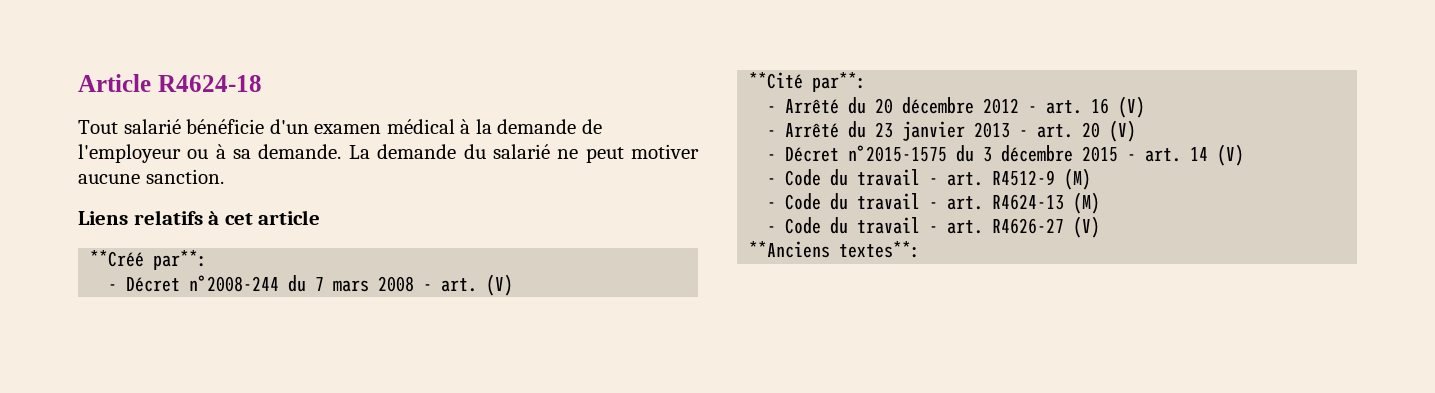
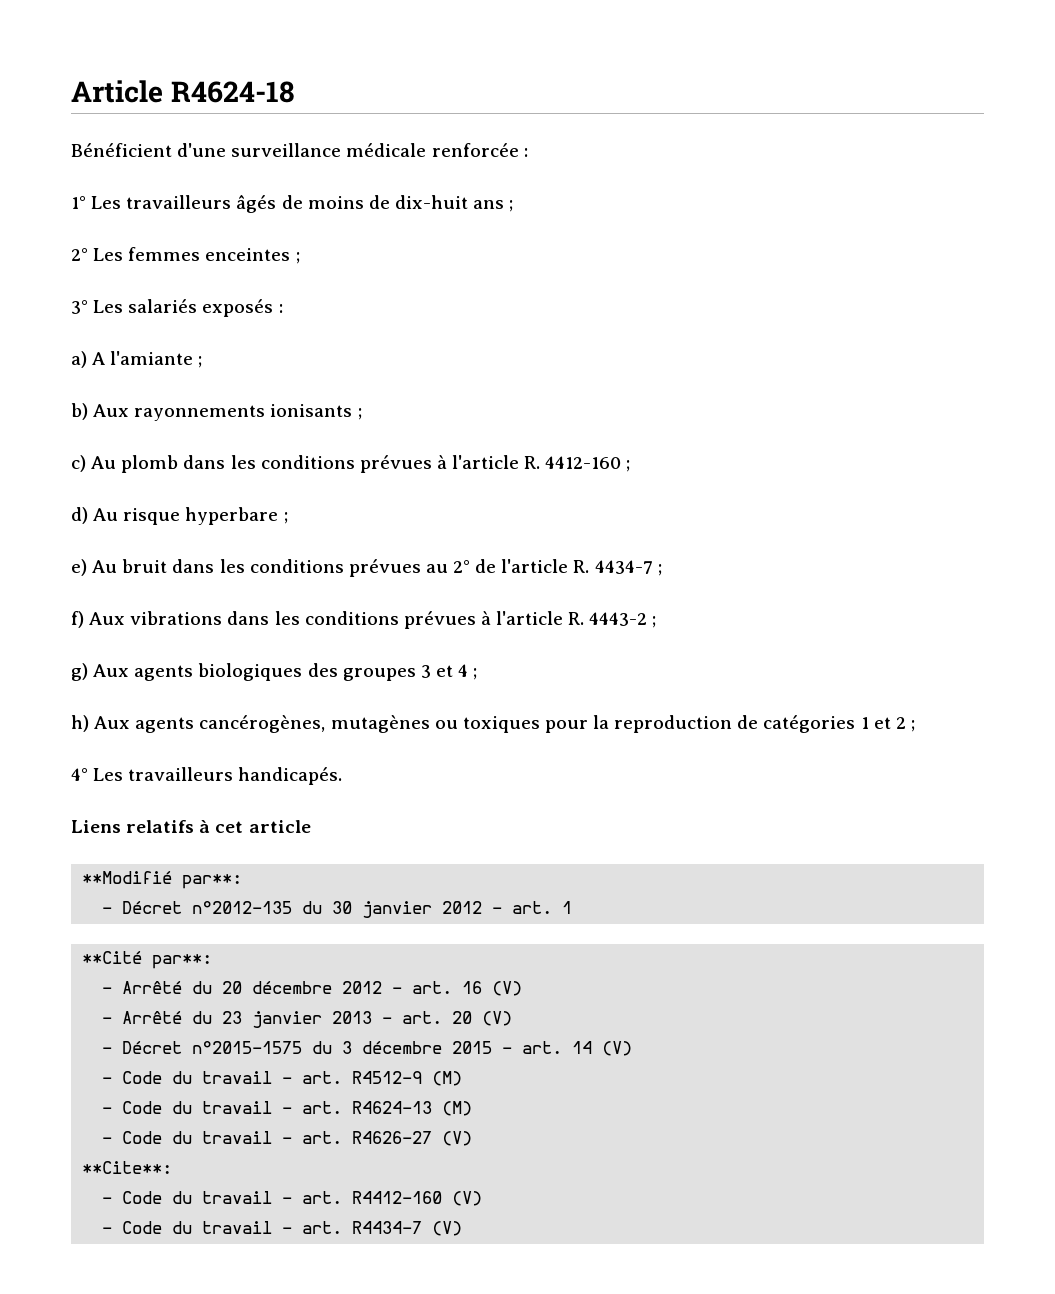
[78,119,602,134] [78,144,700,163] [78,169,224,184] Tout salarié bénéficie d'un examen médical à la demande de l'employeur ou à sa demande. La demande du salarié ne peut motiver aucune sanction. -> [71,143,528,157] [71,195,514,213] [71,247,300,264] [71,299,283,317] [71,351,203,368] [71,403,362,421] [71,455,631,473] [71,507,288,525] [71,559,662,577] [71,611,657,629] [71,663,478,681] [71,715,915,733] [71,767,343,785] Bénéficient d'une surveillance médicale renforcée : // 1° Les travailleurs âgés de moins de dix-huit ans ; // 2° Les femmes enceintes ; // 3° Les salariés exposés : // a) A l'amiante ; // b) Aux rayonnements ionisants ; // c) Au plomb dans les conditions prévues à l'article R. 4412-160 ; // d) Au risque hyperbare ; // e) Au bruit dans les conditions prévues au 2° de l'article R. 4434-7 ; // f) Aux vibrations dans les conditions prévues à l'article R. 4443-2 ; // g) Aux agents biologiques des groupes 3 et 4 ; // h) Aux agents cancérogènes, mutagènes ou toxiques pour la reproduction de catégories 1 et 2 ; // 4° Les travailleurs handicapés.
[90,250,145,267] **Créé -> [82,871,173,884] **Modifié
[189,274,514,296] n°2008-244 du 7 mars 2008 - art. (V) -> [192,901,573,918] n°2012-135 du 30 janvier 2012 - art. 1
[749,241,921,258] **Anciens textes**: -> [82,1161,173,1174] [102,1191,483,1206] [102,1221,463,1236] **Cite**: // - Code du travail - art. R4412-160 (V) // - Code du travail - art. R4434-7 (V)

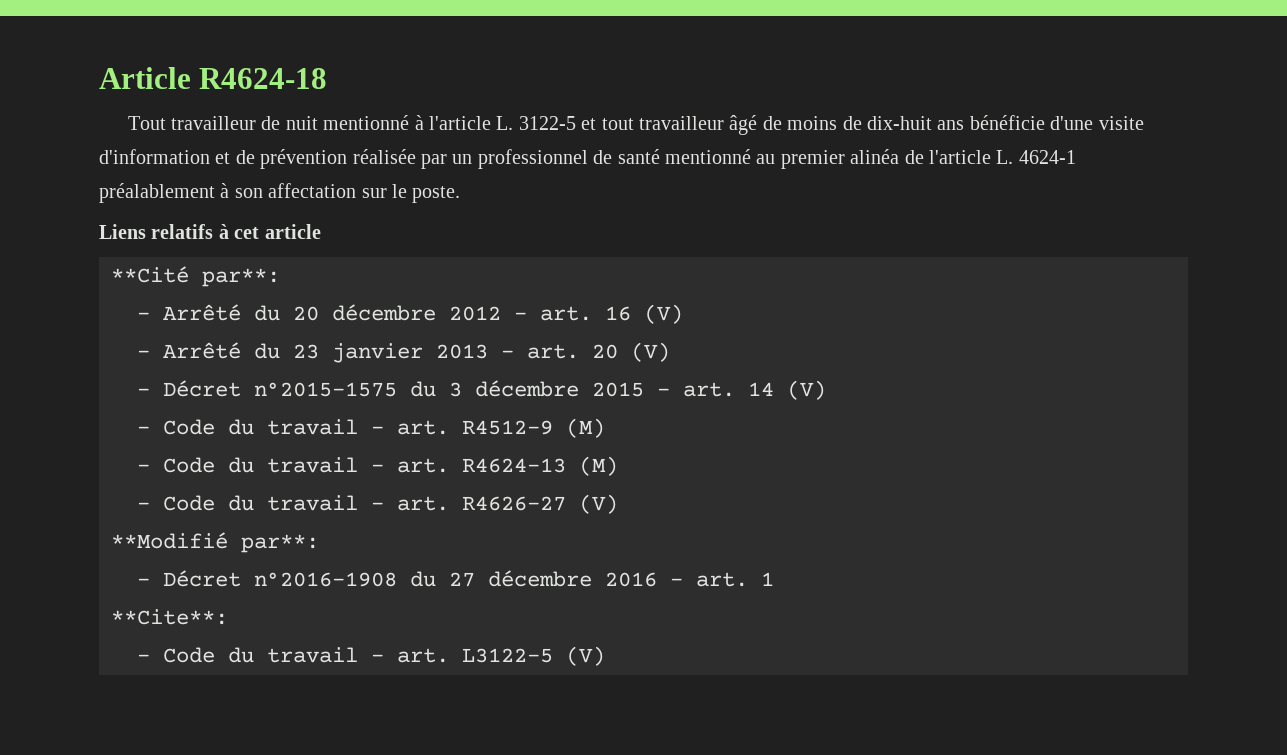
[71,143,528,157] [71,195,277,213] Bénéficient d'une surveillance médicale renforcée : // 1° Les travailleurs âgés -> [127,115,758,135] Tout travailleur de nuit mentionné à l'article L. 3122-5 et tout travailleur âgé
[509,200,514,212] [71,247,300,264] [71,299,283,317] [71,351,203,368] [71,403,362,421] [71,455,631,473] [71,507,288,525] [71,559,662,577] [71,611,657,629] [71,663,478,681] [71,715,915,733] [71,767,343,785] ; // 2° Les femmes enceintes ; // 3° Les salariés exposés : // a) A l'amiante ; // b) Aux rayonnements ionisants ; // c) Au plomb dans les conditions prévues à l'article R. 4412-160 ; // d) Au risque hyperbare ; // e) Au bruit dans les conditions prévues au 2° de l'article R. 4434-7 ; // f) Aux vibrations dans les conditions prévues à l'article R. 4443-2 ; // g) Aux agents biologiques des groupes 3 et 4 ; // h) Aux agents cancérogènes, mutagènes ou toxiques pour la reproduction de catégories 1 et 2 ; // 4° Les travailleurs handicapés. -> [969,115,1144,130] [99,149,1076,169] [99,183,461,203] bénéficie d'une visite d'information et de prévention réalisée par un professionnel de santé mentionné au premier alinéa de l'article L. 4624-1 préalablement à son affectation sur le poste.
[82,871,243,889] [102,901,573,918] // **Modifié par**: // - Décret n°2012-135 du 30 janvier 2012 - art. 1 -> (321, 231) none
(473, 1138) none -> [111,532,319,553] [137,570,774,587] // **Modifié par**: // - Décret n°2016-1908 du 27 décembre 2016 - art. 1
[352,1191,483,1206] [102,1221,463,1236] R4412-160 (V) // - Code du travail - art. R4434-7 (V) -> [462,646,605,666] L3122-5 (V)

